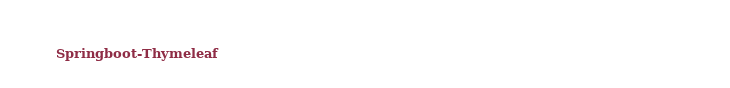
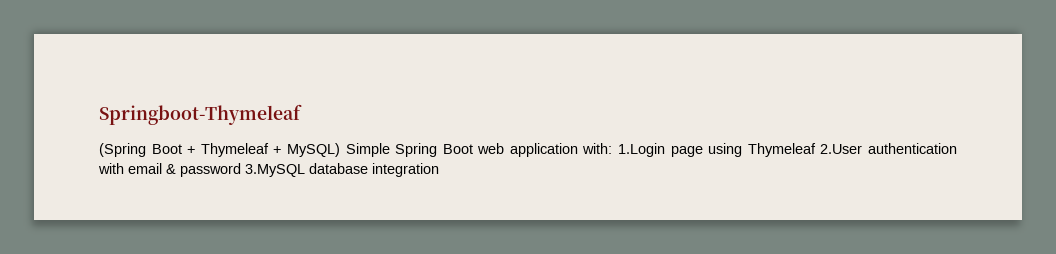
(219, 54) none -> [99,143,958,157] [98,163,439,177] // (Spring Boot + Thymeleaf + MySQL) Simple Spring Boot web application with: 1.Login page using Thymeleaf 2.User authentication with email & password 3.MySQL database integration

